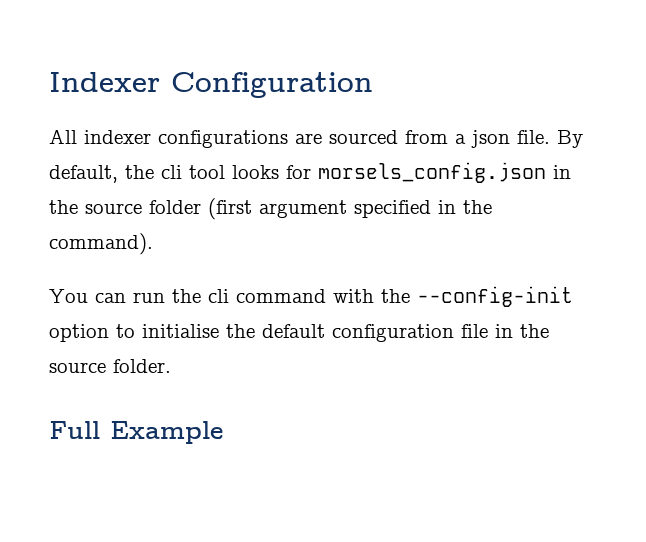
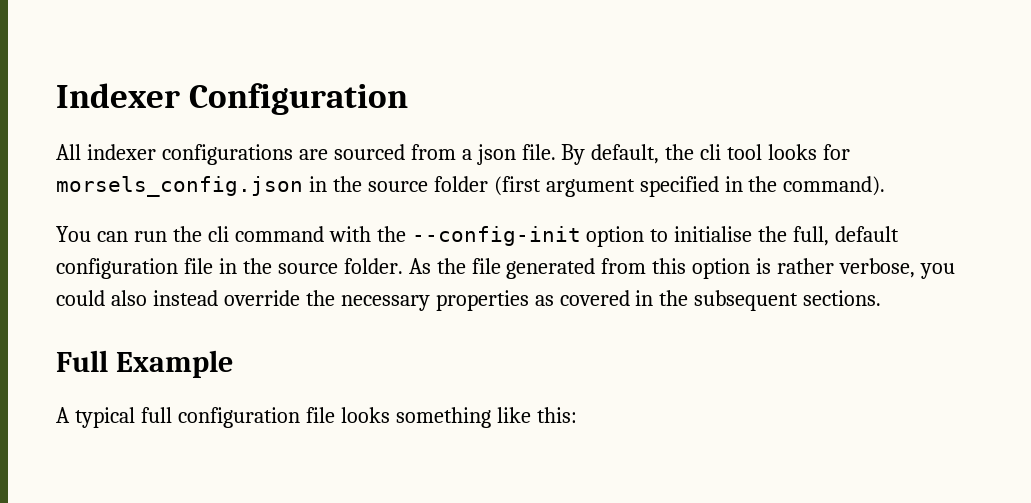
(255, 331) none -> [793,226,830,246] full,
[49,421,223,444] // Full Example -> [408,258,956,279] [56,290,882,311] [56,350,233,378] [56,407,577,428] As the file generated from this option is rather verbose, you could also instead override the necessary properties as covered in the subsequent sections. // Full Example // A typical full configuration file looks something like this:

